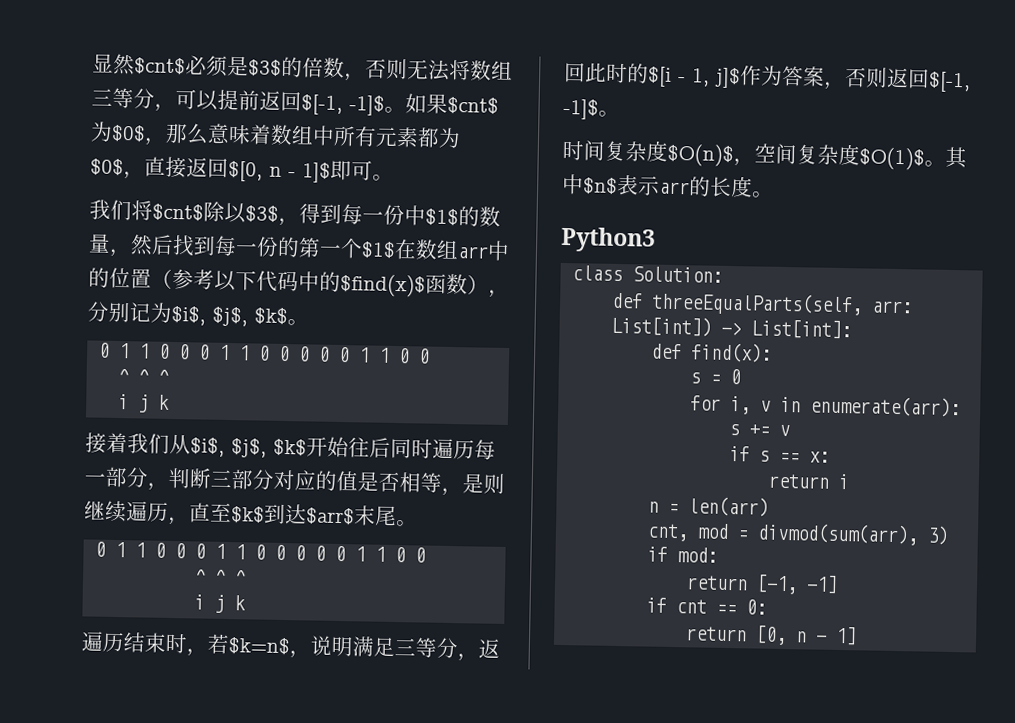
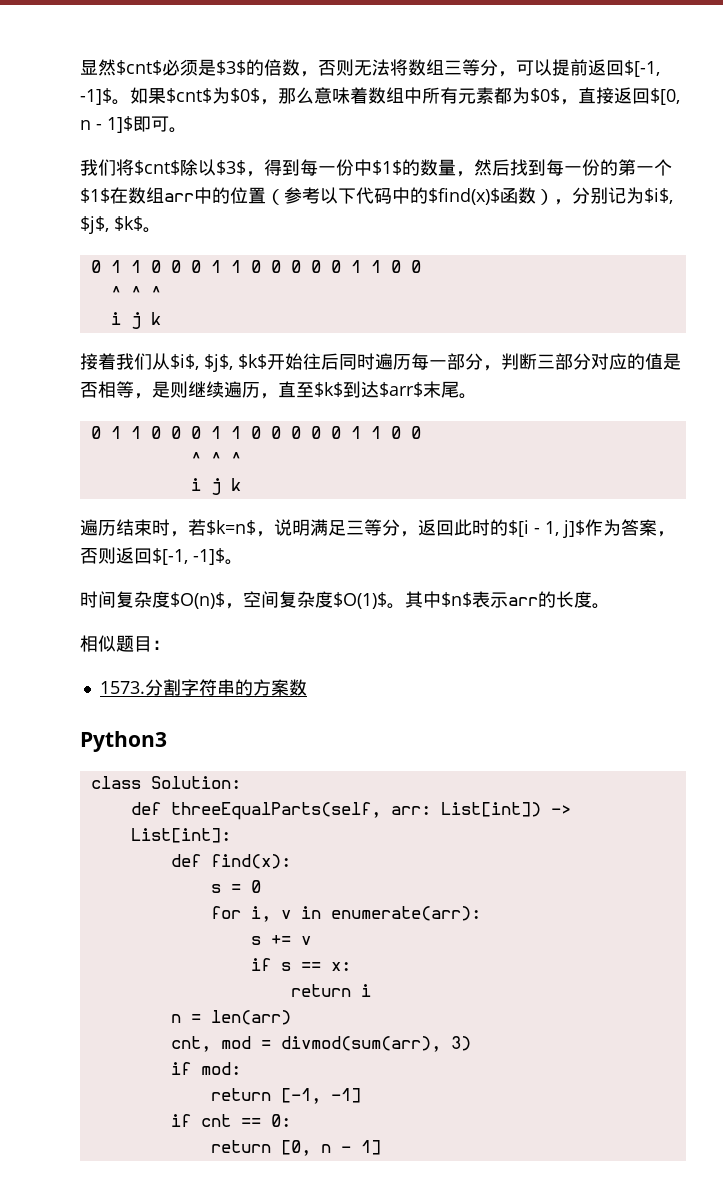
(774, 194) none -> [80,635,170,652] [99,679,307,696] // 相似题目： // 1573.分割字符串的方案数

